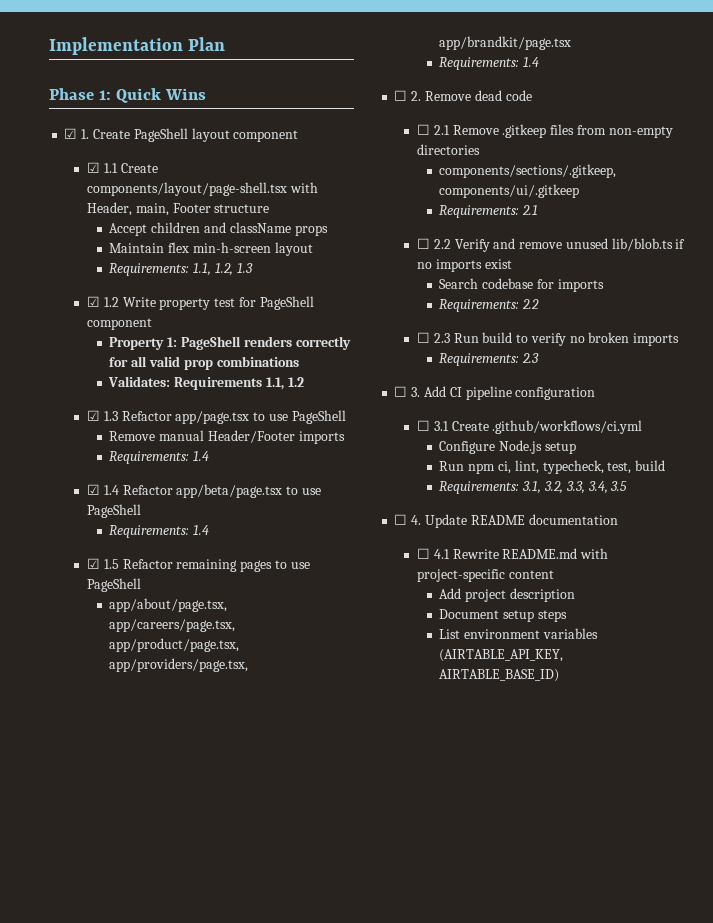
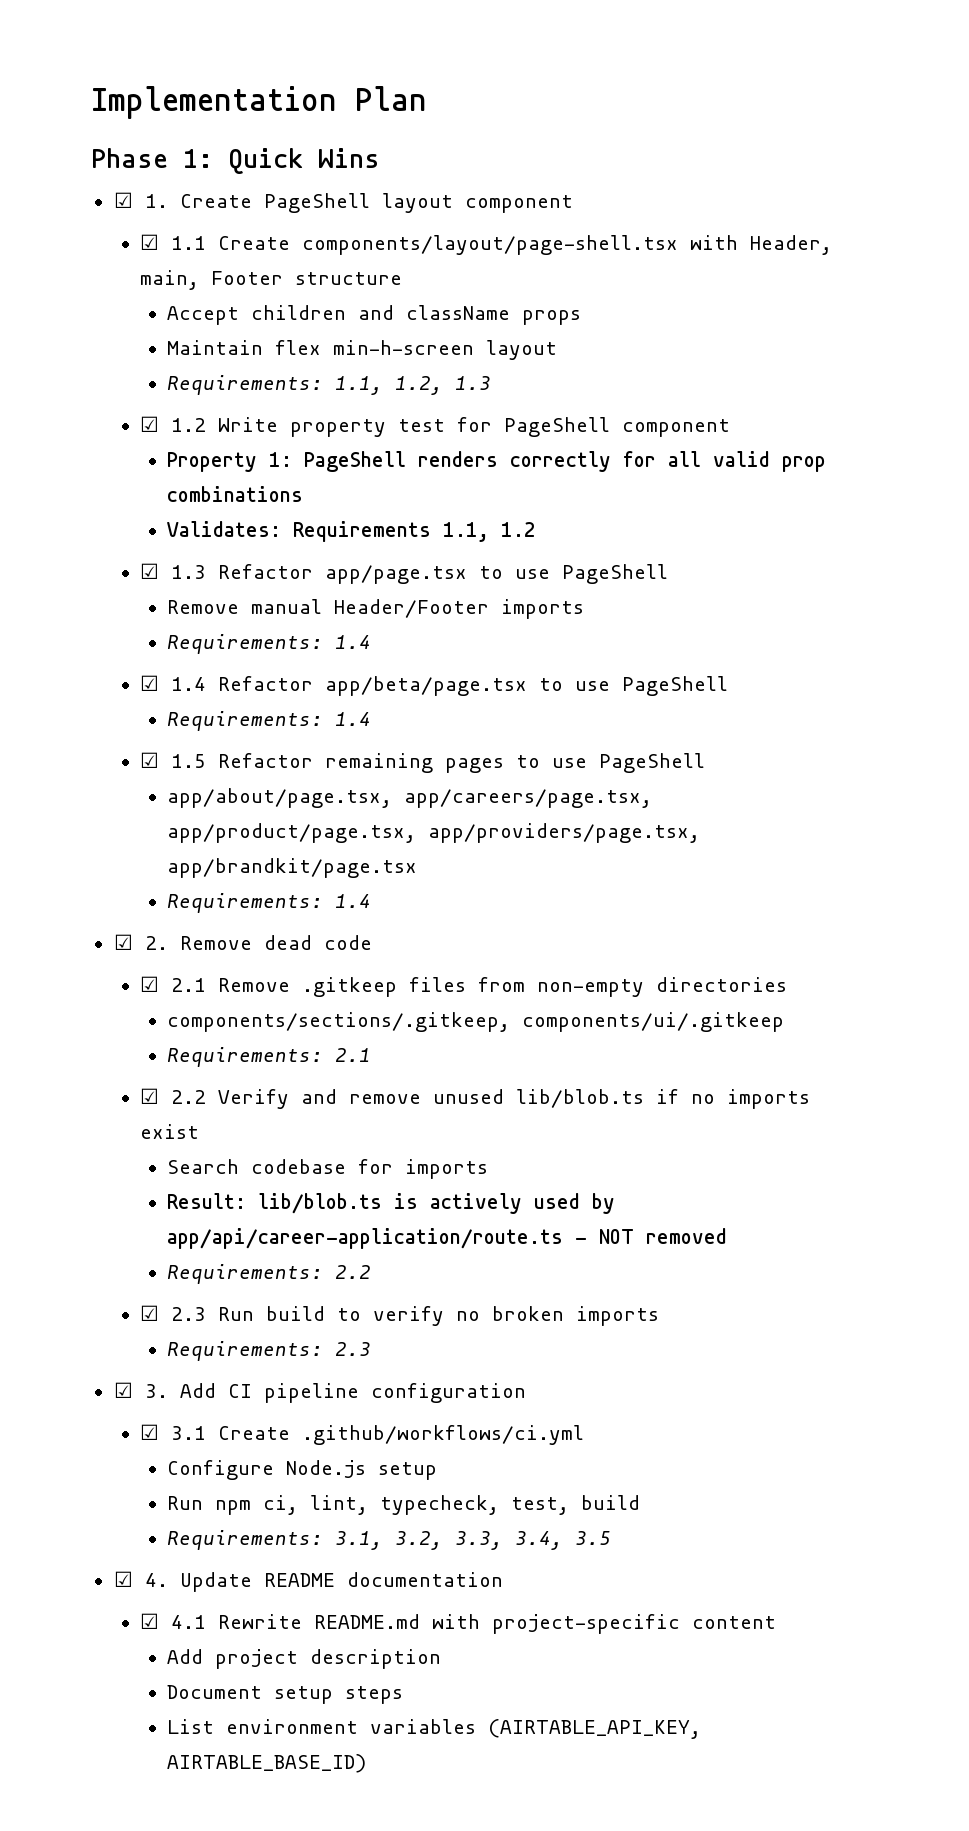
[394,90,408,101] ☐ -> [113,934,133,950] ☑
[416,124,430,135] ☐ -> [140,976,160,992] ☑
[416,238,430,249] ☐ -> [140,1088,160,1104] ☑
(604, 285) none -> [167,1193,616,1214] [167,1228,728,1249] // Result: lib/blob.ts is actively used by app/api/career-application/route.ts - NOT removed
[416,332,430,343] ☐ -> [140,1305,160,1321] ☑
[394,386,408,397] ☐ -> [113,1382,133,1398] ☑
[416,420,430,431] ☐ -> [140,1424,160,1440] ☑
[394,514,408,525] ☐ -> [113,1571,133,1587] ☑
[416,548,430,559] ☐ -> [140,1613,160,1629] ☑

